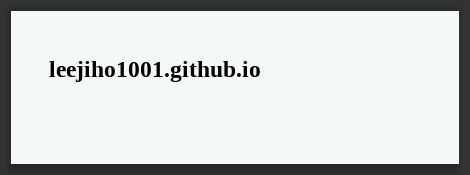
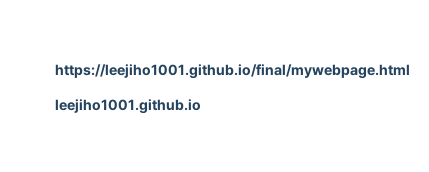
(49, 71) none -> [55,64,410,79] https://leejiho1001.github.io/final/mywebpage.html //

